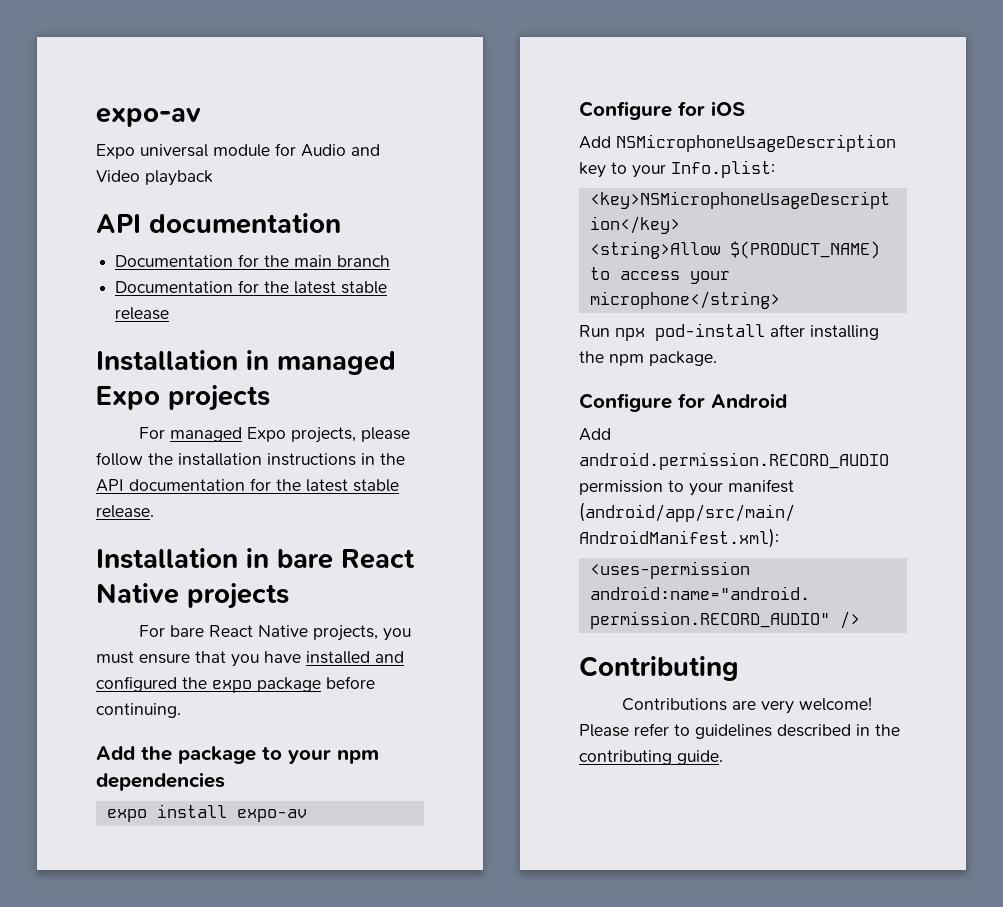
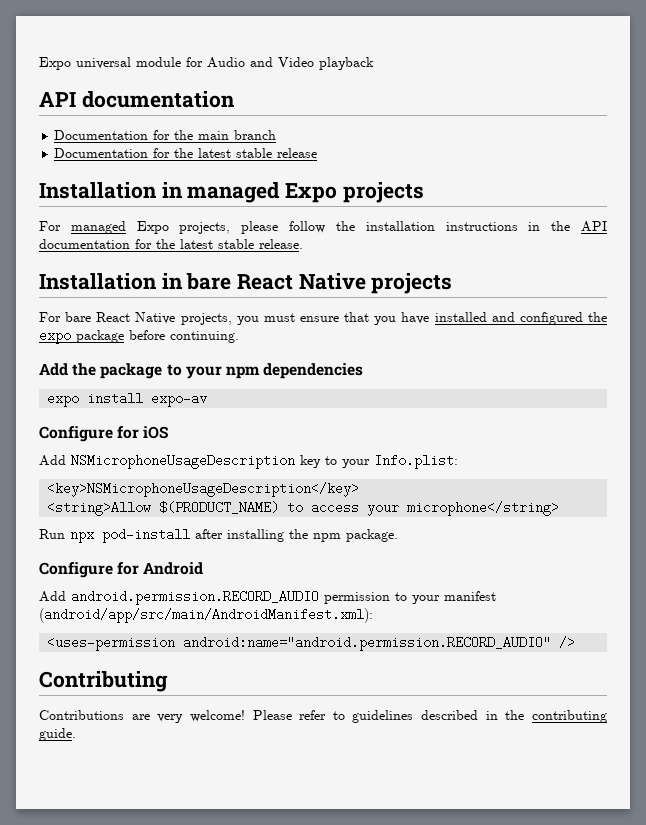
[96,107,201,127] expo-av // -> (39, 63) none

